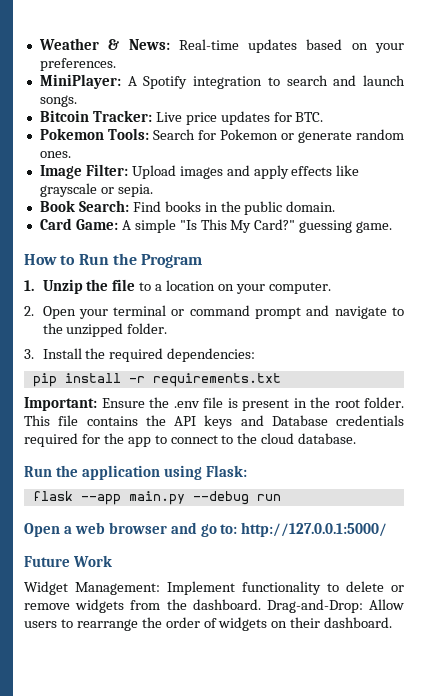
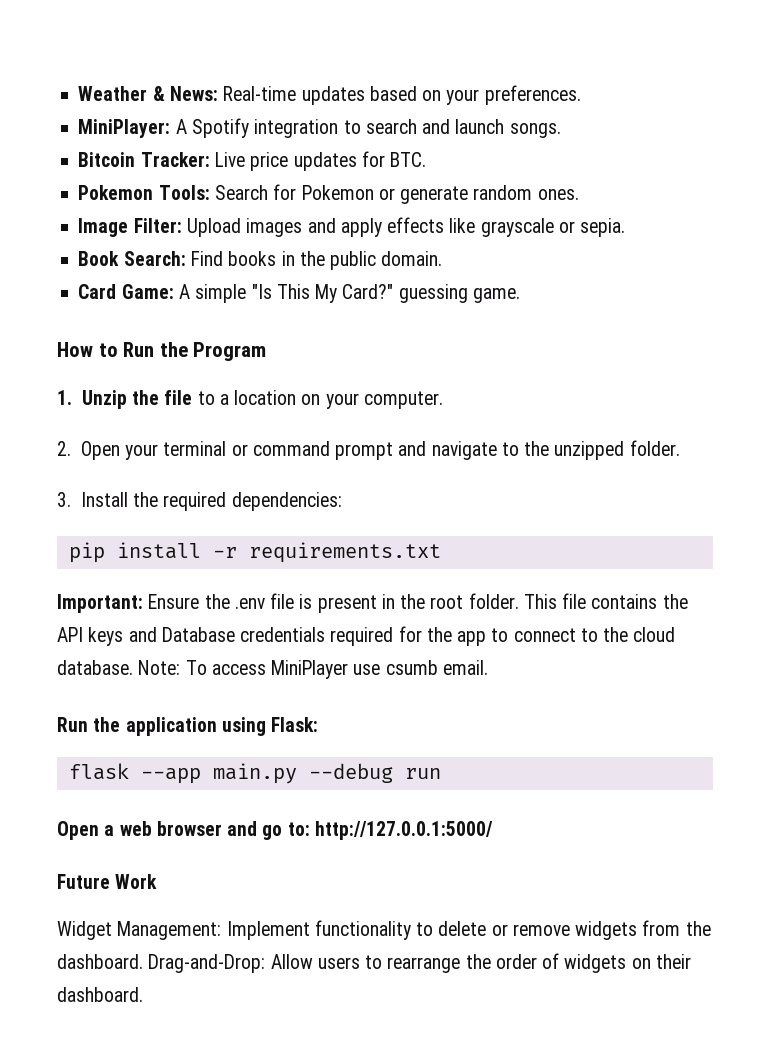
(357, 438) none -> [138,660,488,679] Note: To access MiniPlayer use csumb email.

